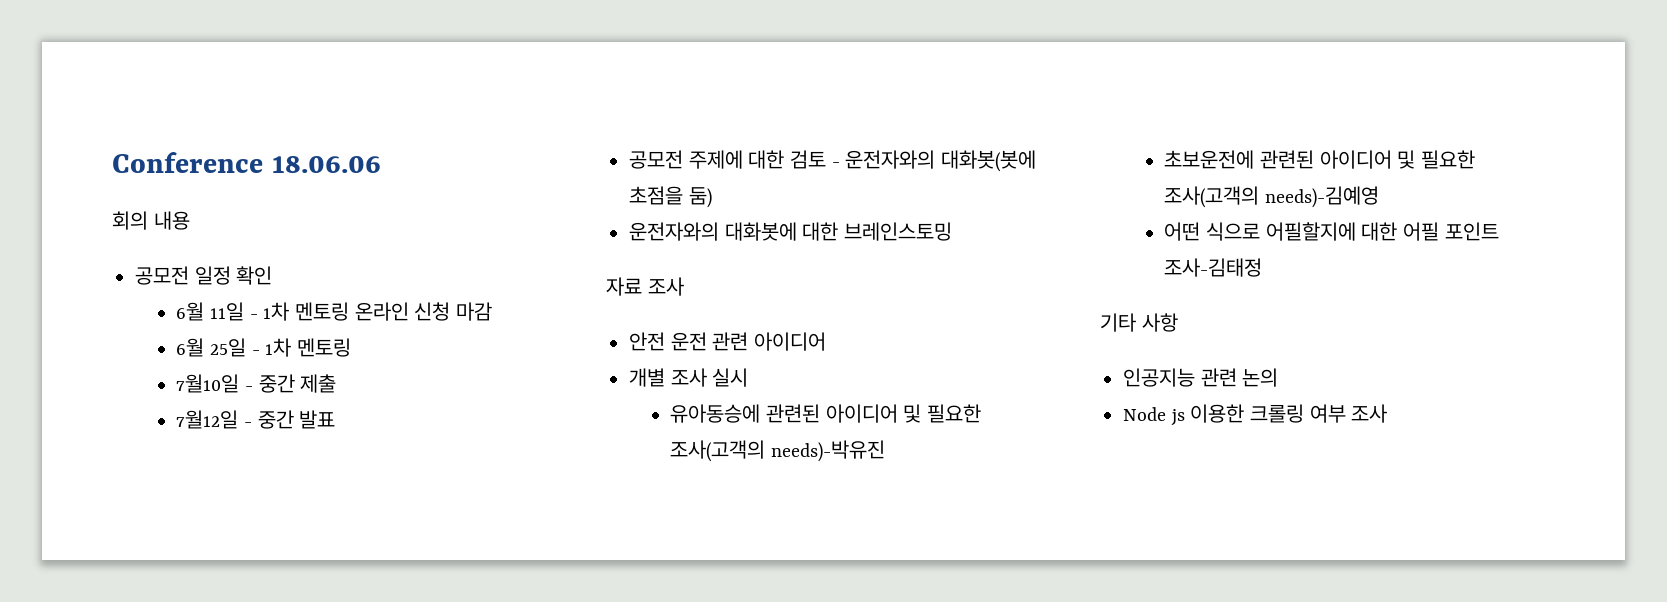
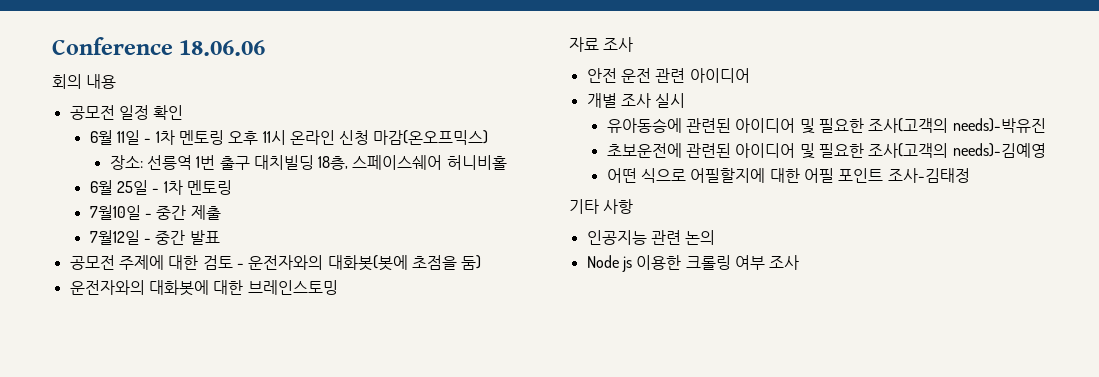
[354,302,493,321] 온라인 신청 마감 -> [228,130,489,145] [109,155,507,170] 오후 11시 온라인 신청 마감(온오프믹스) // 장소: 선릉역 1번 출구 대치빌딩 18층, 스페이스쉐어 허니비홀

